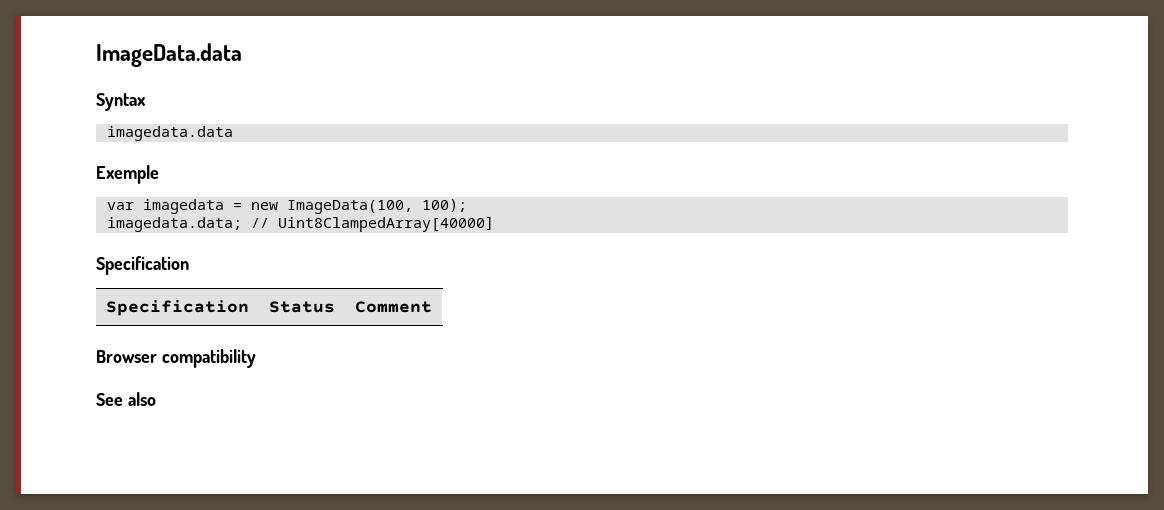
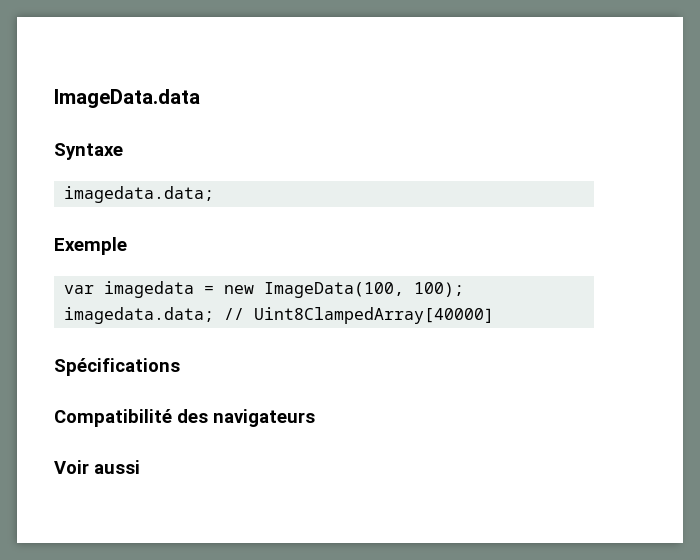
[96,93,146,111] [106,126,233,141] Syntax // imagedata.data -> [54,143,123,160] [64,186,215,203] Syntaxe // imagedata.data;
[96,256,189,275] [105,300,249,316] [268,301,335,313] [354,301,432,313] [96,349,256,368] [96,392,156,406] Specification // Specification | Status | Comment // Browser compatibility // See also -> [54,358,180,376] [54,409,315,427] [54,460,140,474] Spécifications // Compatibilité des navigateurs // Voir aussi

